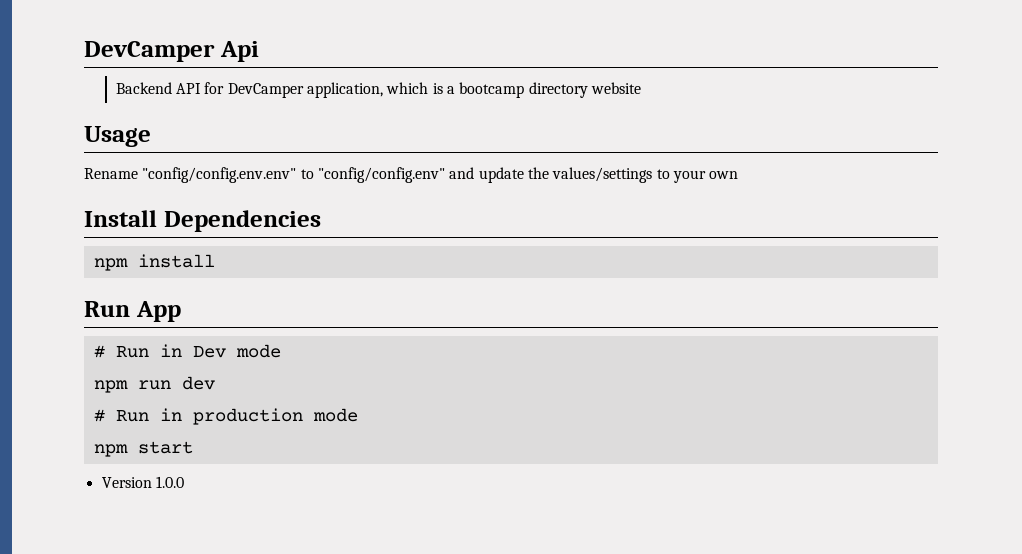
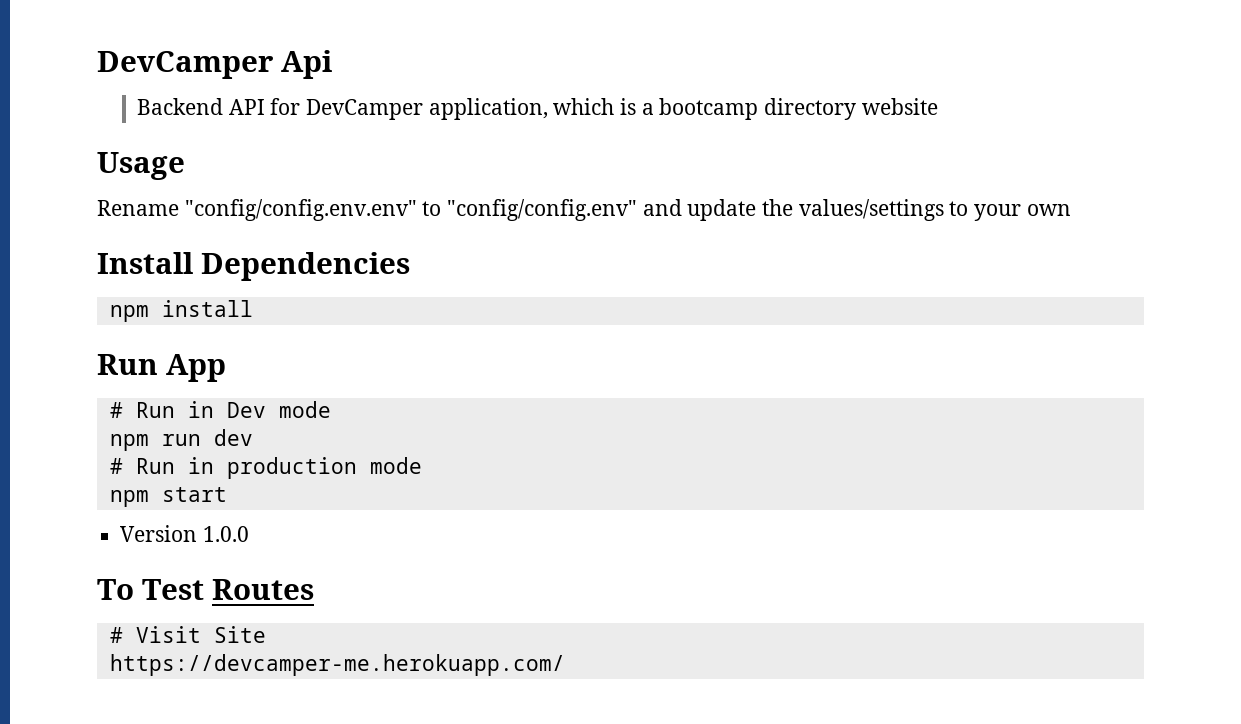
(184, 482) none -> [97,579,314,600] [109,626,266,643] [109,654,565,676] // To Test Routes // # Visit Site // https://devcamper-me.herokuapp.com/

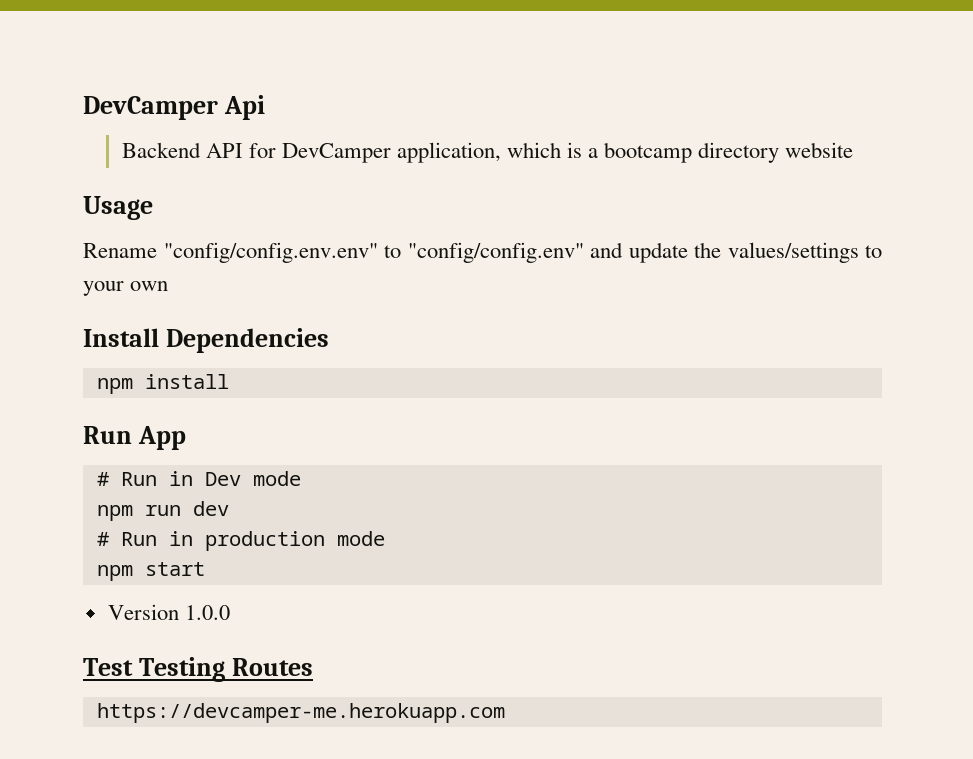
[97,579,204,600] To Test -> [83,657,225,682] Test Testing
[109,626,266,643] [109,654,565,676] # Visit Site // https://devcamper-me.herokuapp.com/ -> [96,703,505,723] https://devcamper-me.herokuapp.com

